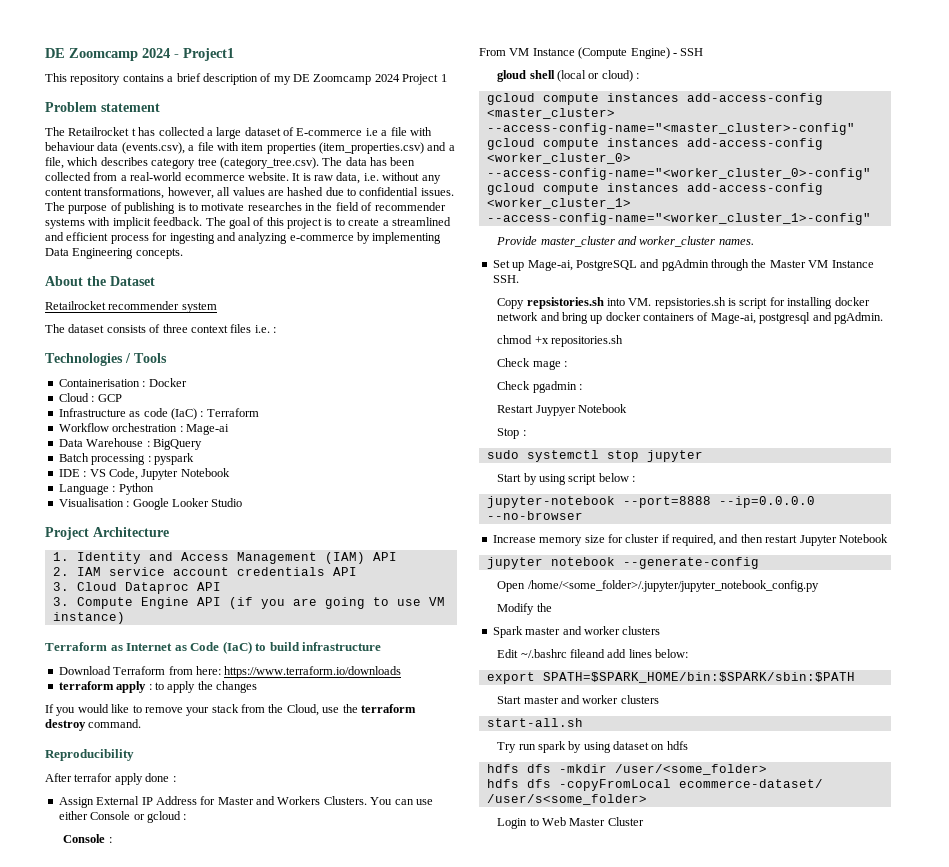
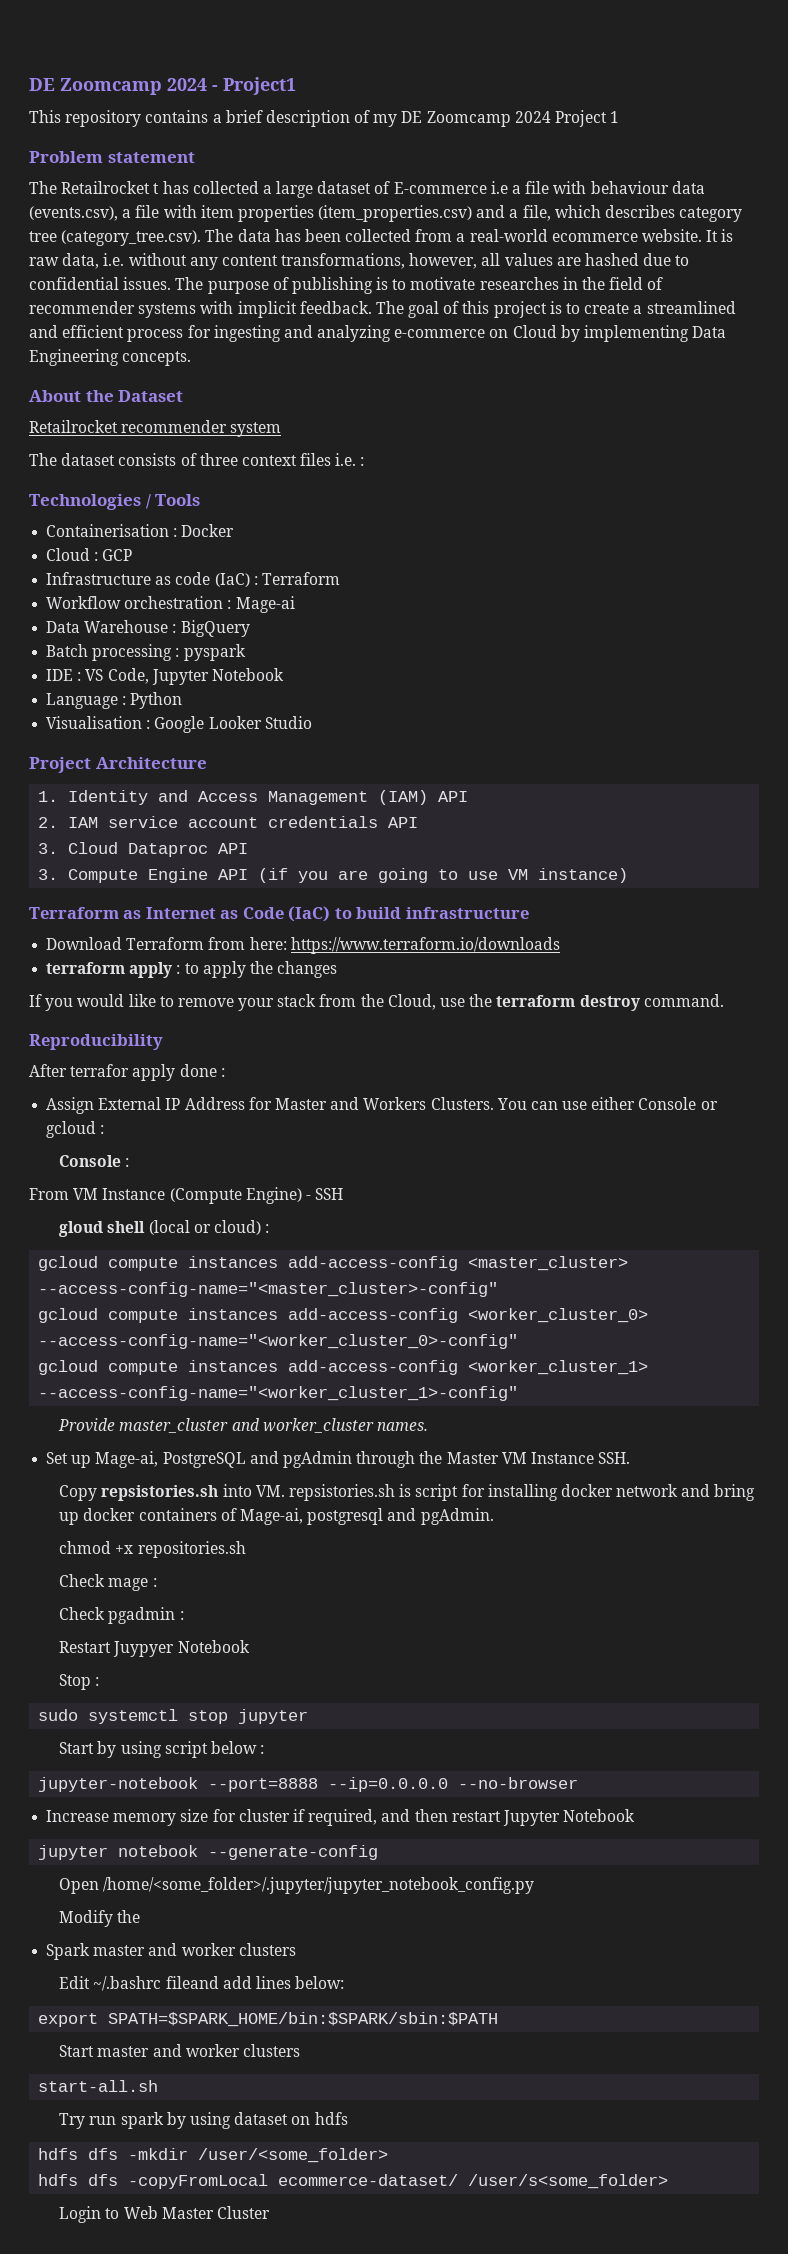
(354, 238) none -> [489,325,557,338] on Cloud

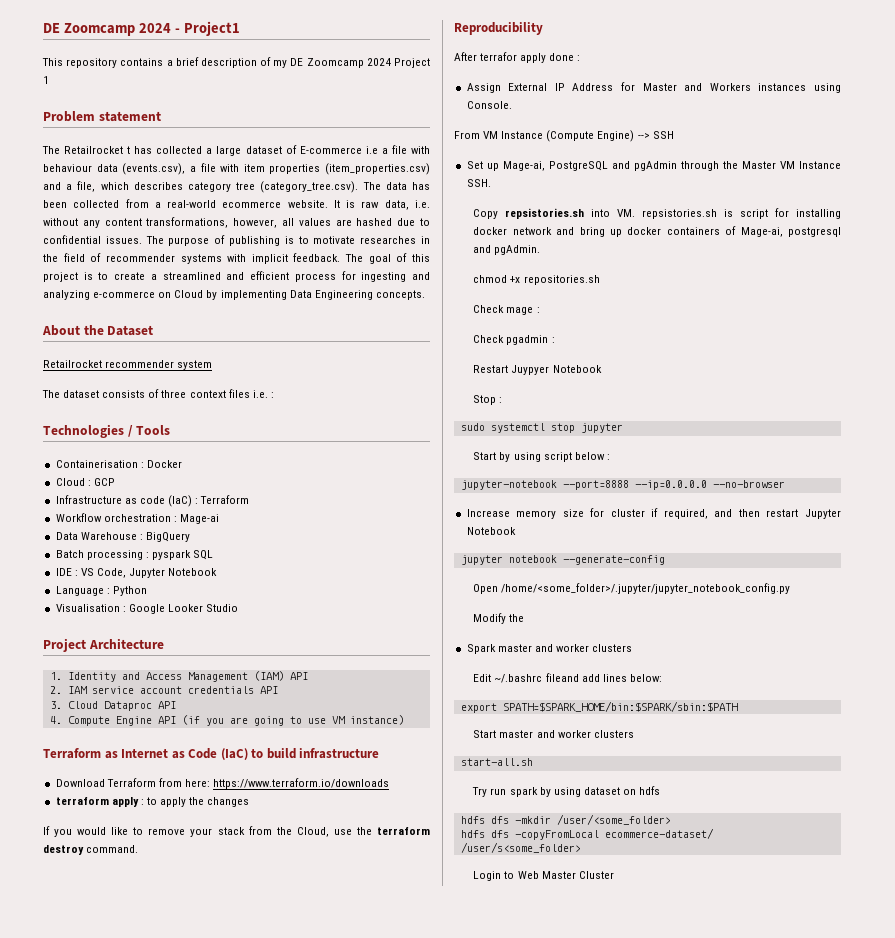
(246, 652) none -> [193,550,214,560] SQL
[38,869,59,880] 3. -> [49,716,62,724] 4.
[430,1097,718,1110] [46,1121,105,1138] [59,1155,130,1167] Clusters. You can use either Console or gcloud : // Console : -> [758,83,841,93] [466,101,512,109] instances using Console.
[305,1195,311,1200] - -> [637,133,650,139] -->
[59,1220,270,1237] [38,1256,629,1271] [38,1282,499,1297] [38,1308,649,1323] [38,1334,519,1349] [38,1360,649,1375] [38,1386,519,1401] [58,1418,428,1433] // gloud shell (local or cloud) : // gcloud compute instances add-access-config <master_cluster> --access-config-name="<master_cluster>-config" // gcloud compute instances add-access-config <worker_cluster_0> --access-config-name="<worker_cluster_0>-config" // gcloud compute instances add-access-config <worker_cluster_1> --access-config-name="<worker_cluster_1>-config" // Provide master_cluster and worker_cluster names. -> (674, 135) none

